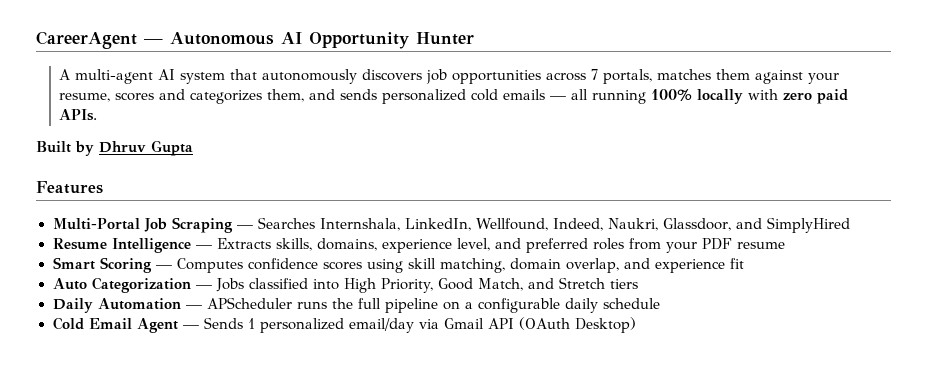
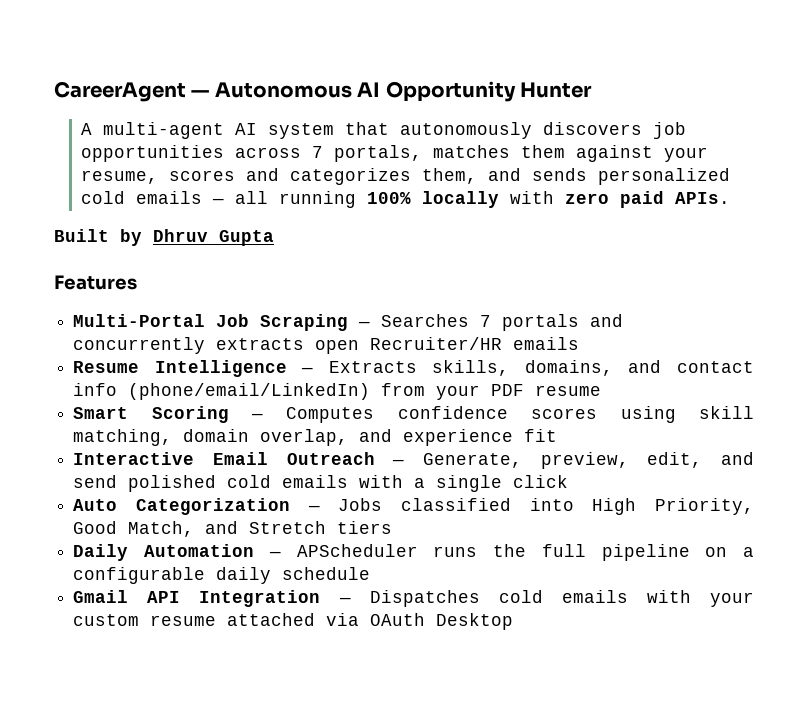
[319,217,851,233] Internshala, LinkedIn, Wellfound, Indeed, Naukri, Glassdoor, and SimplyHired -> [480,314,624,331] [73,337,580,354] 7 portals and concurrently extracts open Recruiter/HR emails
[381,238,624,253] experience level, and preferred roles -> [628,360,754,373] [73,383,371,400] and contact info (phone/email/LinkedIn)
(744, 263) none -> [73,452,755,469] [73,475,569,492] // Interactive Email Outreach — Generate, preview, edit, and send polished cold emails with a single click
[52,317,636,333] Cold Email Agent — Sends 1 personalized email/day via Gmail API (OAuth Desktop) -> [73,590,754,607] [73,613,514,630] Gmail API Integration — Dispatches cold emails with your custom resume attached via OAuth Desktop

